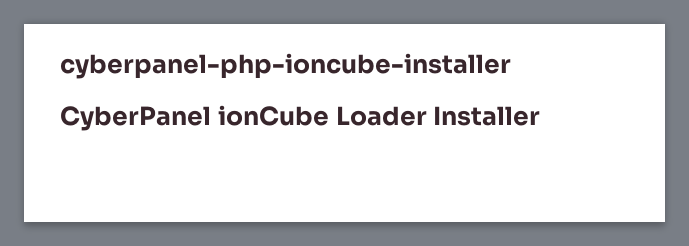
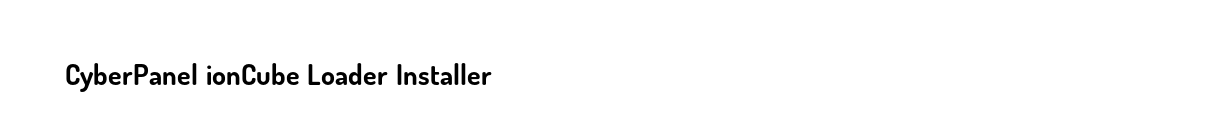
[60,53,511,79] cyberpanel-php-ioncube-installer // -> (65, 77) none

